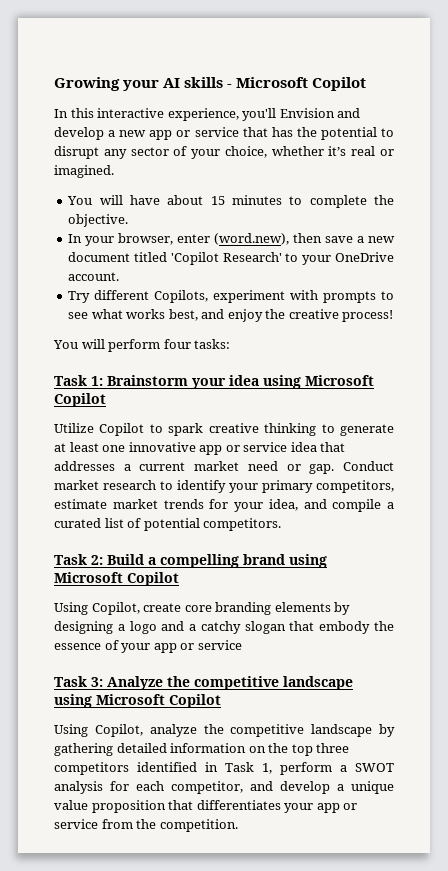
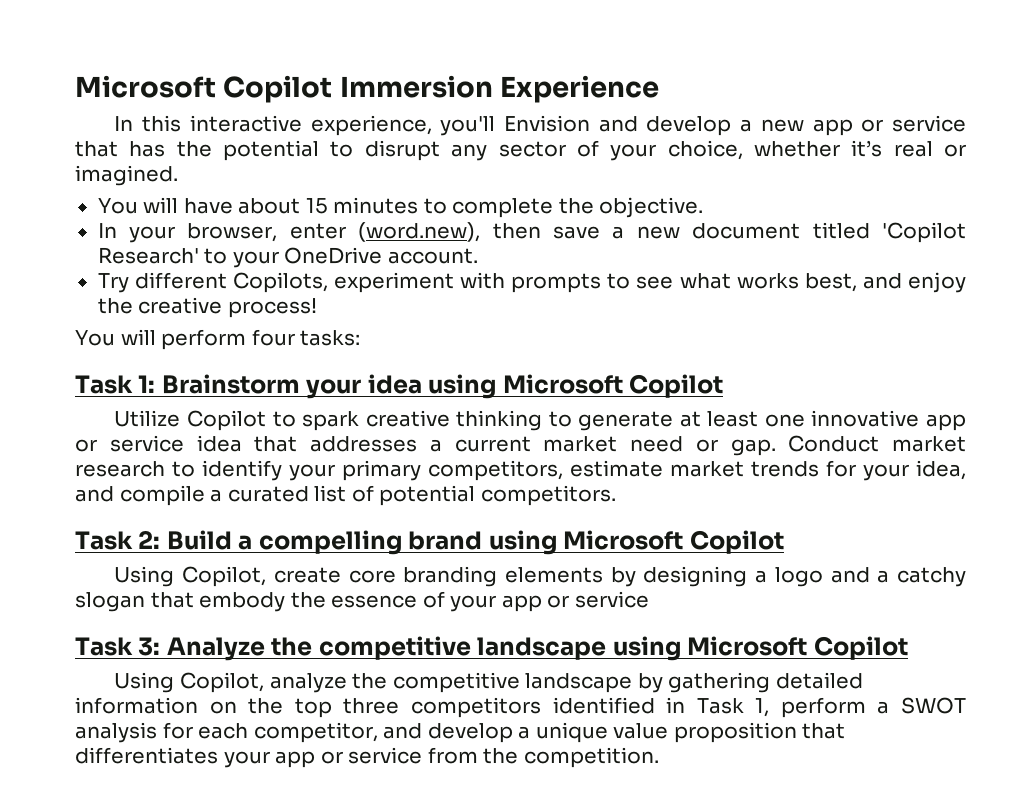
[54,77,367,91] Growing your AI skills - Microsoft Copilot -> [75,75,660,103] Microsoft Copilot Immersion Experience

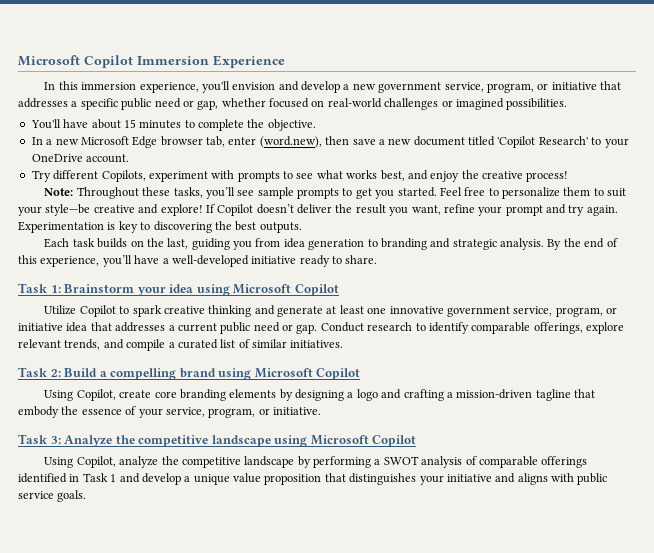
[189,115,591,136] interactive experience, you'll Envision -> [81,81,276,93] immersion experience, you'll envision
[812,115,967,136] [75,140,967,161] [75,165,178,186] [97,197,179,214] app or service that has the potential to disrupt any sector of your choice, whether it’s real or imagined. // You will -> [378,81,622,93] [18,98,568,110] [30,119,61,129] government service, program, or initiative that addresses a specific public need or gap, whether focused on real-world challenges or imagined possibilities. // You'll
[128,223,278,243] your browser, -> [46,136,225,148] a new Microsoft Edge browser tab,
[75,329,361,350] You will perform four tasks: -> [44,187,627,199] [18,204,618,216] [18,221,302,233] [44,238,618,250] [18,255,378,267] Note: Throughout these tasks, you’ll see sample prompts to get you started. Feel free to personalize them to suit your style—be creative and explore! If Copilot doesn’t deliver the result you want, refine your prompt and try again. Experimentation is key to discovering the best outputs. // Each task builds on the last, guiding you from idea generation to branding and strategic analysis. By the end of this experience, you’ll have a well-developed initiative ready to share.
[548,411,572,427] to -> [254,305,275,315] and
[925,414,966,431] [75,435,184,452] app or service -> [446,306,618,317] [18,323,63,331] government service, program, or initiative
[543,436,618,452] market -> [220,322,251,334] public
[892,436,966,452] market -> (364, 327) none
[289,460,966,481] your primary competitors, estimate market trends for your idea, -> [471,322,624,334] [18,339,101,350] comparable offerings, explore relevant trends,
[379,485,616,506] potential competitors. -> [252,339,344,348] similar initiatives.
[877,567,967,587] [75,592,145,612] a catchy slogan -> [403,389,571,401] crafting a mission-driven tagline
[501,591,649,612] app or service -> [165,407,321,418] service, program, or initiative.
[668,672,863,693] [75,697,967,718] [75,722,378,743] gathering detailed information on the top three competitors identified in Task 1, perform a SWOT analysis for each competitor, -> [313,456,588,468] [18,473,117,483] performing a SWOT analysis of comparable offerings identified in Task 1
[75,747,659,768] differentiates your app or service from the competition. -> [349,473,608,485] [18,490,87,502] distinguishes your initiative and aligns with public service goals.

